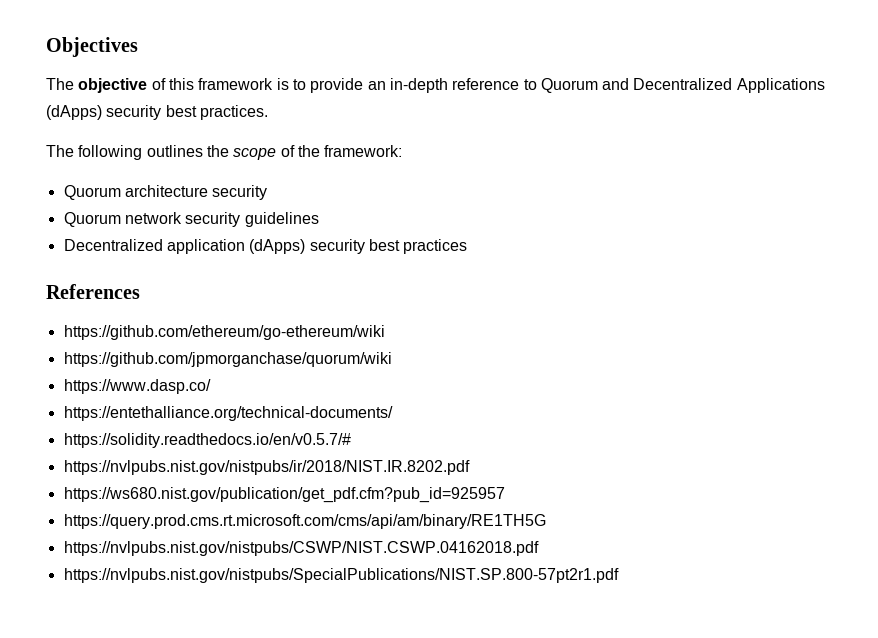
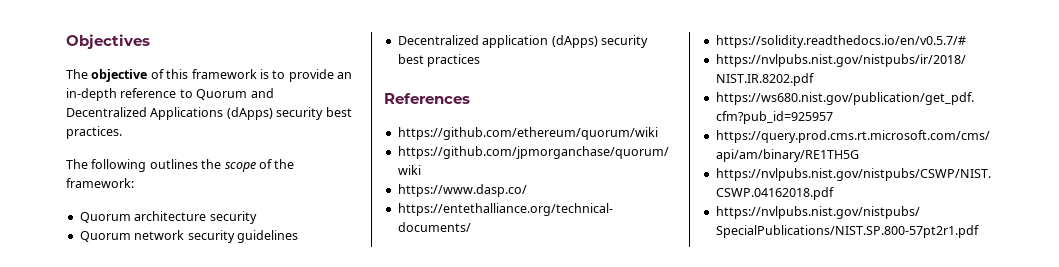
[63,325,385,340] https://github.com/ethereum/go-ethereum/wiki -> [397,127,658,140] https://github.com/ethereum/quorum/wiki

